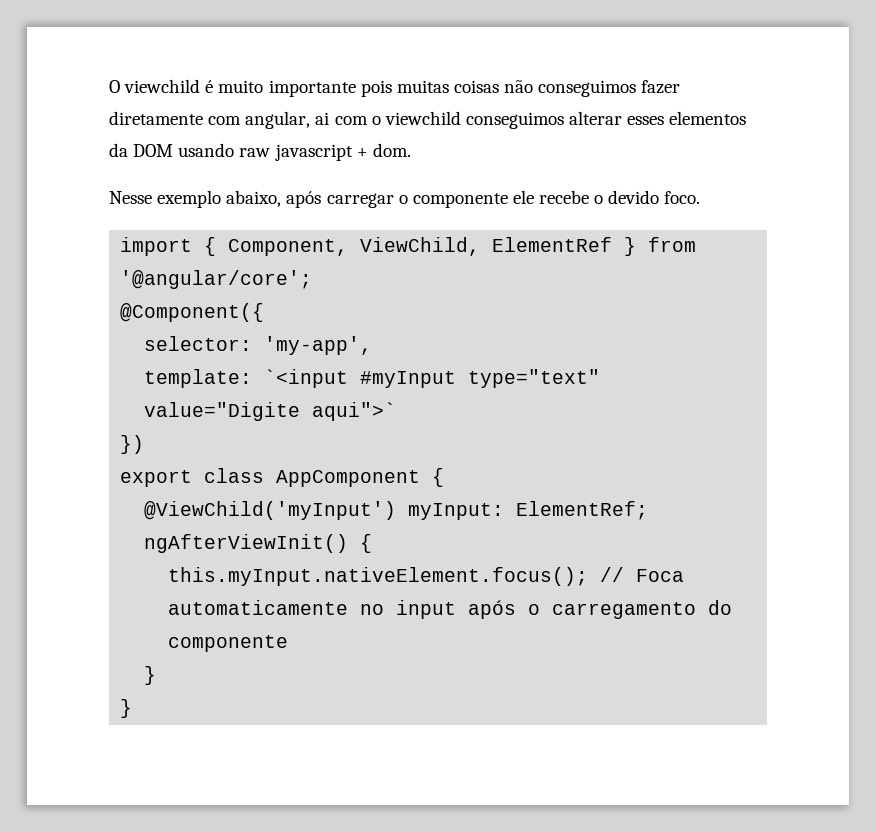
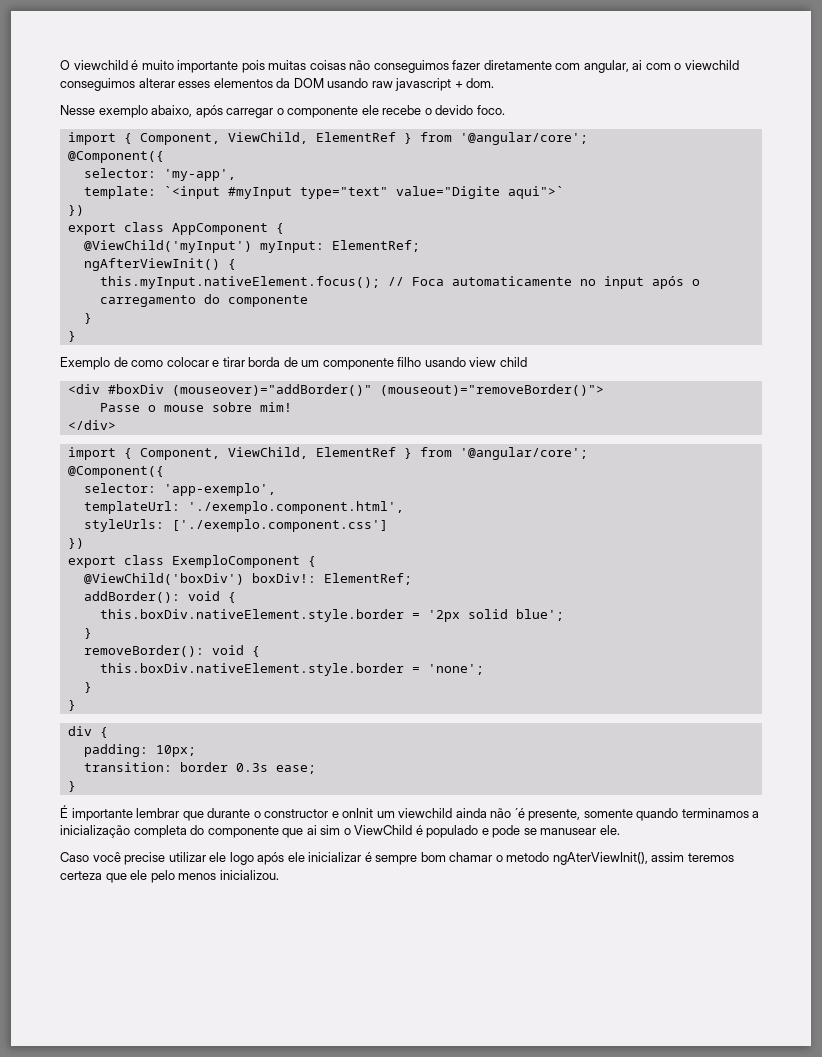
(133, 708) none -> [60,357,527,370] [67,384,604,396] [99,402,292,412] [67,420,116,430] [67,447,588,460] [67,466,164,478] [83,483,276,496] [83,501,404,514] [83,519,388,532] [67,538,84,549] [67,555,316,568] [83,573,412,585] [83,591,236,603] [99,609,564,622] [83,628,92,639] [83,645,260,657] [99,663,484,676] [83,682,92,693] [67,700,76,711] [67,726,108,738] [83,744,196,757] [83,762,316,774] [67,781,76,792] [60,805,760,821] [60,825,620,838] [60,852,734,865] [60,870,279,883] // Exemplo de como colocar e tirar borda de um componente filho usando view child // <div #boxDiv (mouseover)="addBorder()" (mouseout)="removeBorder()"> // Passe o mouse sobre mim! // </div> // import { Component, ViewChild, ElementRef } from '@angular/core'; // @Component({ // selector: 'app-exemplo', // templateUrl: './exemplo.component.html', // styleUrls: ['./exemplo.component.css'] // }) // export class ExemploComponent { // @ViewChild('boxDiv') boxDiv!: ElementRef; // addBorder(): void { // this.boxDiv.nativeElement.style.border = '2px solid blue'; // } // removeBorder(): void { // this.boxDiv.nativeElement.style.border = 'none'; // } // } // div { // padding: 10px; // transition: border 0.3s ease; // } // É importante lembrar que durante o constructor e onInit um viewchild ainda não ´é presente, somente quando terminamos a inicialização completa do componente que ai sim o ViewChild é populado e pode se manusear ele. // Caso você precise utilizar ele logo após ele inicializar é sempre bom chamar o metodo ngAterViewInit(), assim teremos certeza que ele pelo menos inicializou.

